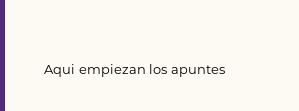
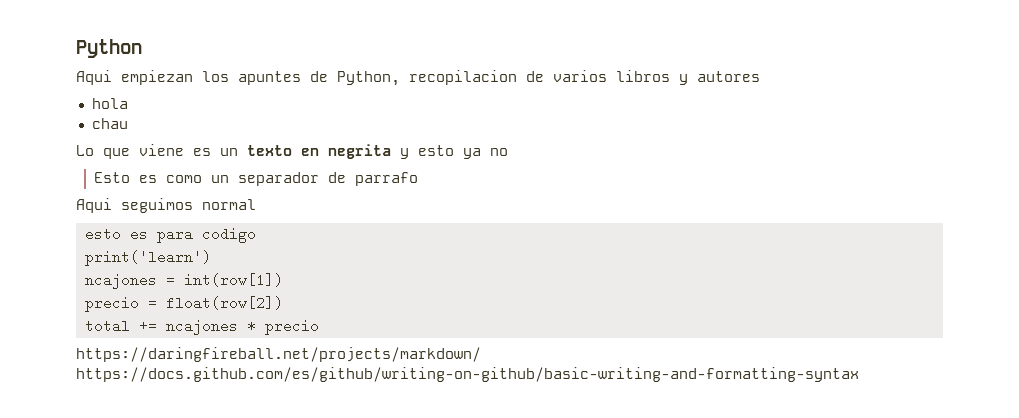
(44, 70) none -> [76,39,142,58] Python //
(225, 71) none -> [310,70,760,86] [91,98,128,109] [91,118,128,129] [76,144,508,159] [93,172,418,186] [76,198,256,213] [84,227,256,243] [84,250,211,266] [84,273,283,289] [84,296,283,312] [84,319,319,335] [76,347,481,362] [76,367,859,382] de Python, recopilacion de varios libros y autores // hola // chau // Lo que viene es un texto en negrita y esto ya no // Esto es como un separador de parrafo // Aqui seguimos normal // esto es para codigo // print('learn') // ncajones = int(row[1]) // precio = float(row[2]) // total += ncajones * precio // https://daringfireball.net/projects/markdown/ https://docs.github.com/es/github/writing-on-github/basic-writing-and-formatting-syntax

